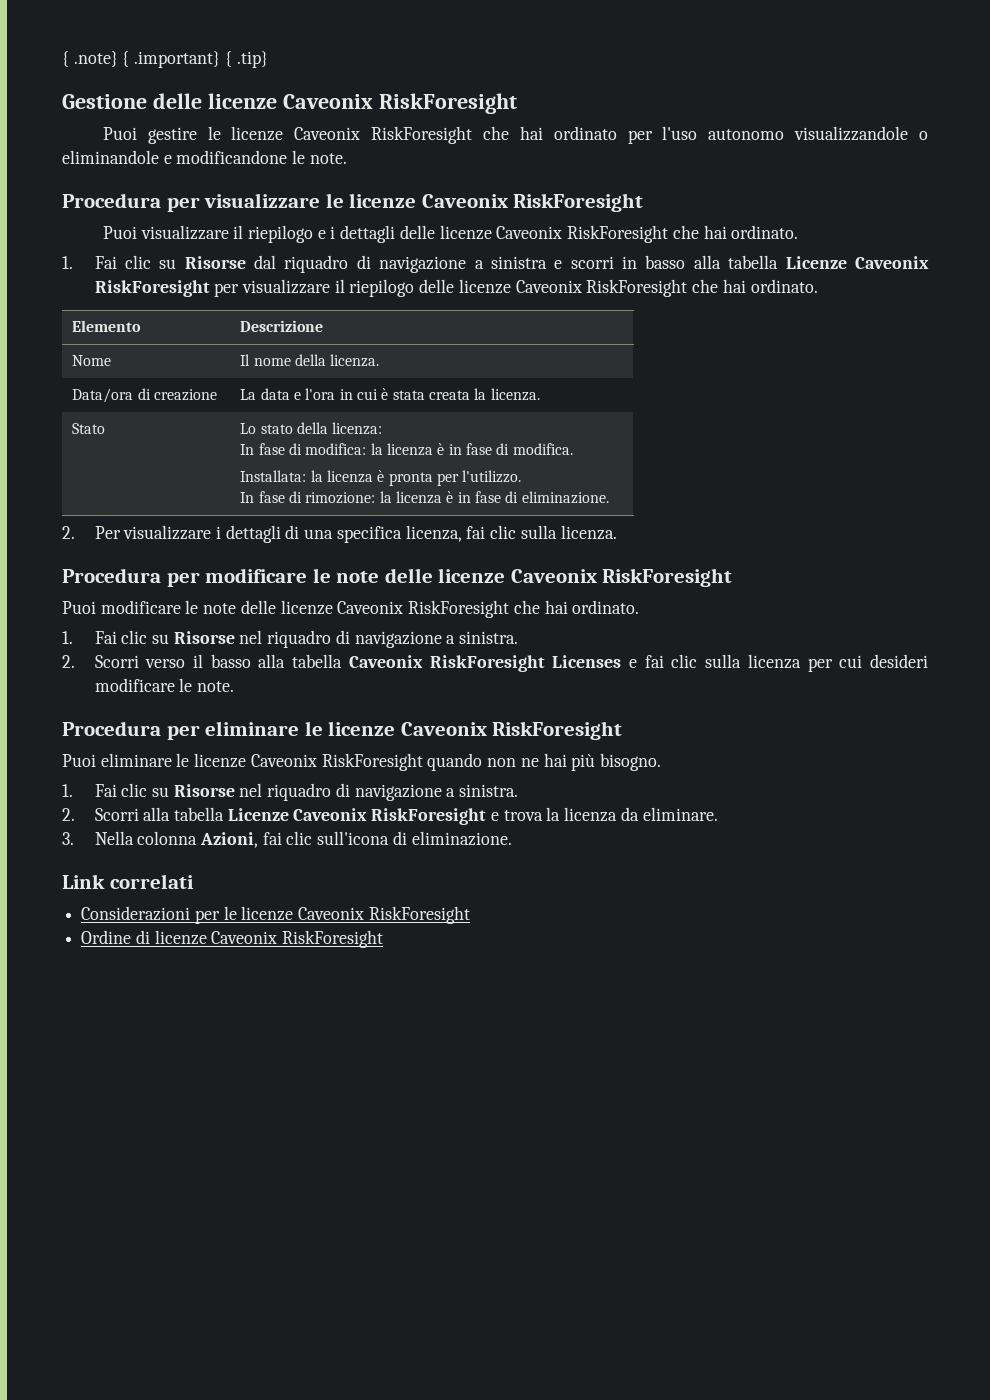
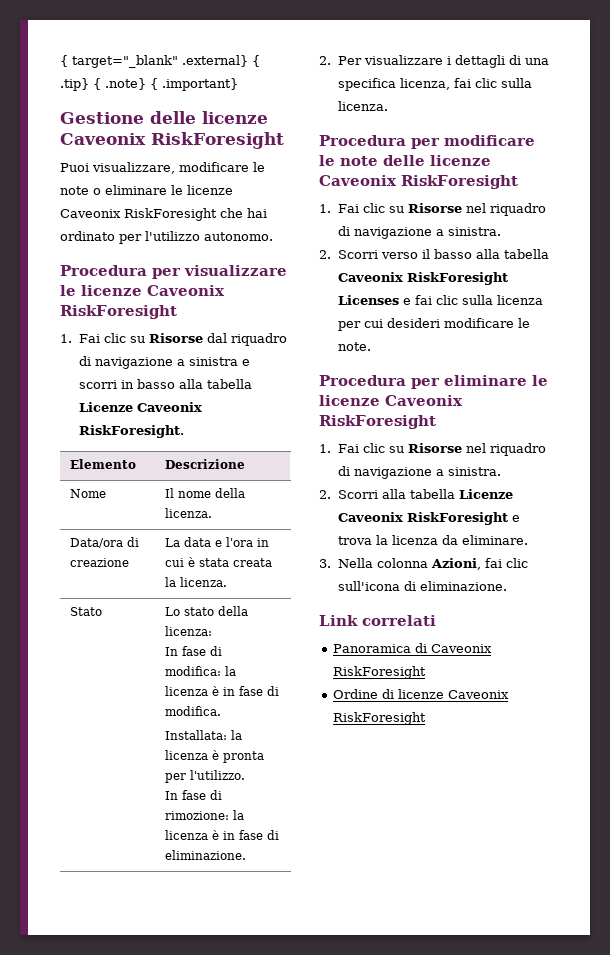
[62,51,69,67] { -> [60,55,260,68] [60,78,101,91] { target="_blank" .external} { .tip} {
[224,51,268,68] { .tip} -> (238, 84) none
[147,127,197,144] gestire -> [92,162,265,174] [60,185,167,195] visualizzare, modificare le note o eliminare
[662,126,929,141] [62,150,347,164] l'uso autonomo visualizzandole o eliminandole e modificandone le note. -> [145,231,273,241] l'utilizzo autonomo.
[102,225,799,243] // Puoi visualizzare il riepilogo e i dettagli delle licenze Caveonix RiskForesight che hai ordinato. -> (177, 312) none
[94,279,818,297] RiskForesight per visualizzare il riepilogo delle licenze Caveonix RiskForesight che hai ordinato. -> [79,425,185,438] RiskForesight.
[62,600,640,618] // Puoi modificare le note delle licenze Caveonix RiskForesight che hai ordinato. -> (518, 182) none
[62,753,661,771] // Puoi eliminare le licenze Caveonix RiskForesight quando non ne hai più bisogno. -> (436, 422) none
[81,906,294,924] Considerazioni per le licenze -> [333,643,428,653] Panoramica di

